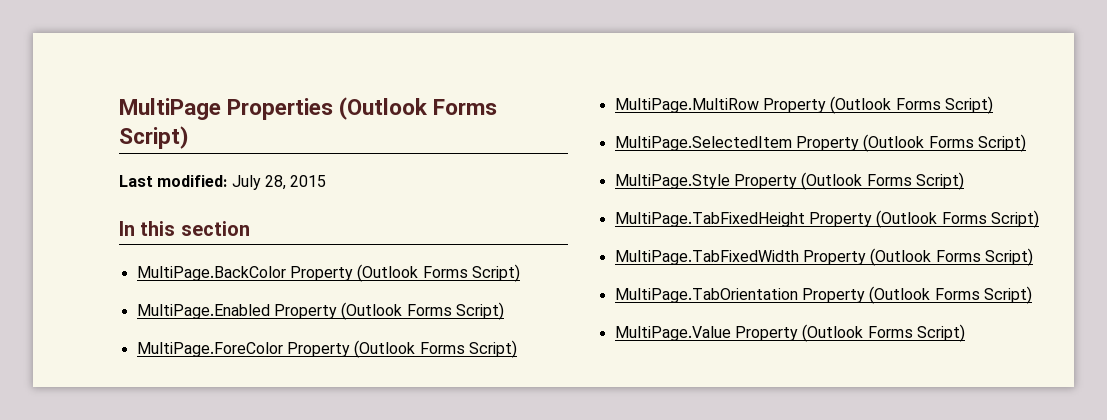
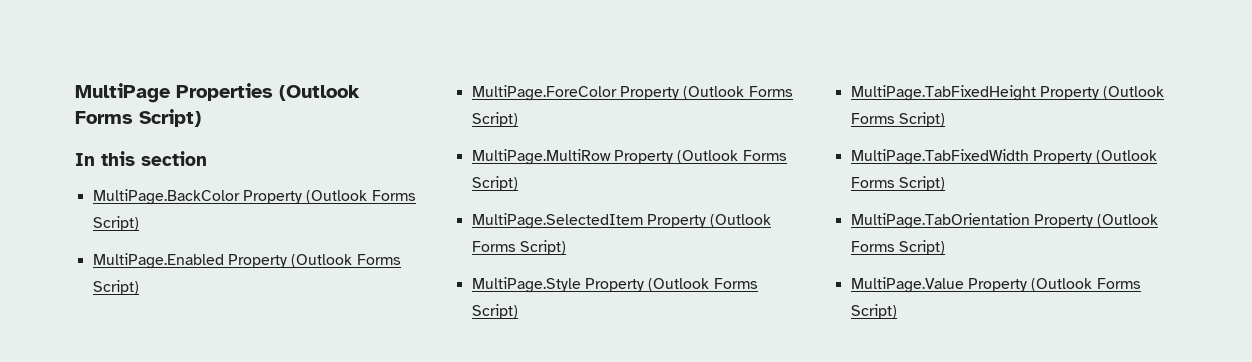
[119,175,327,190] // Last modified: July 28, 2015 -> (201, 118) none

